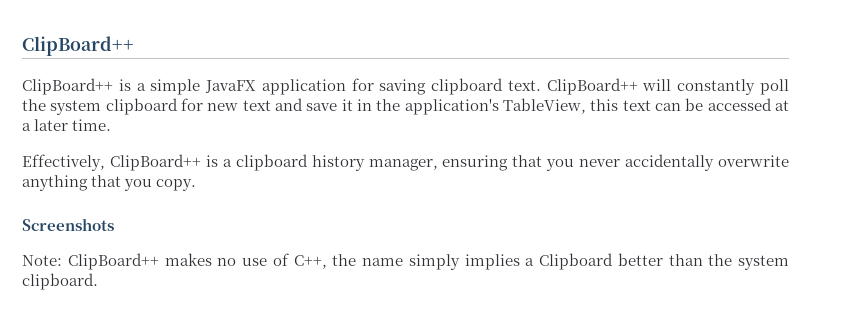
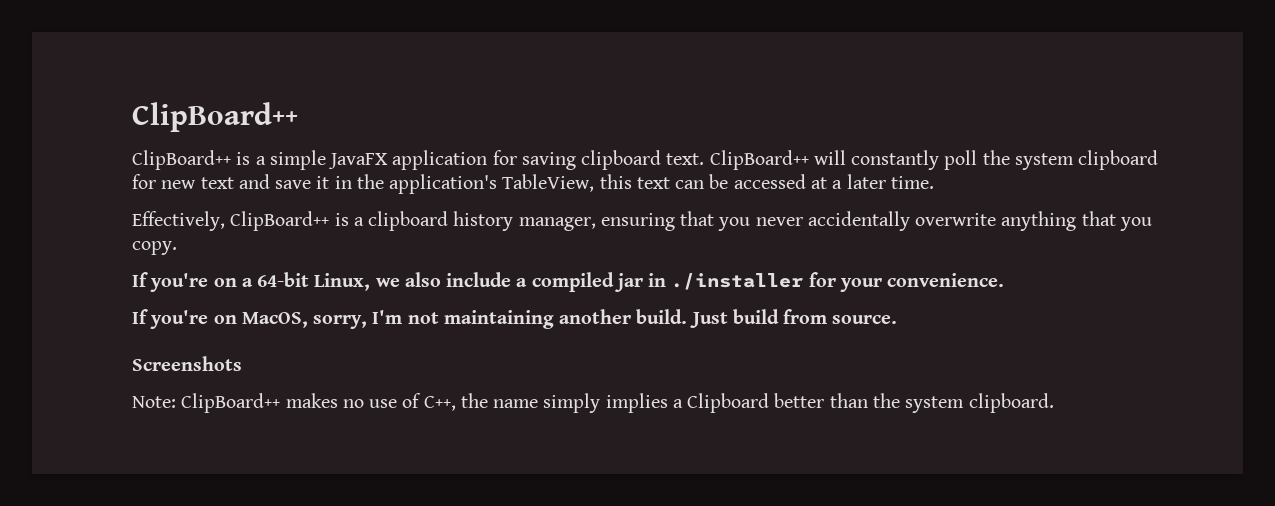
(197, 185) none -> [132,272,1005,292] [132,309,898,329] // If you're on a 64-bit Linux, we also include a compiled jar in ./installer for your convenience. // If you're on MacOS, sorry, I'm not maintaining another build. Just build from source.

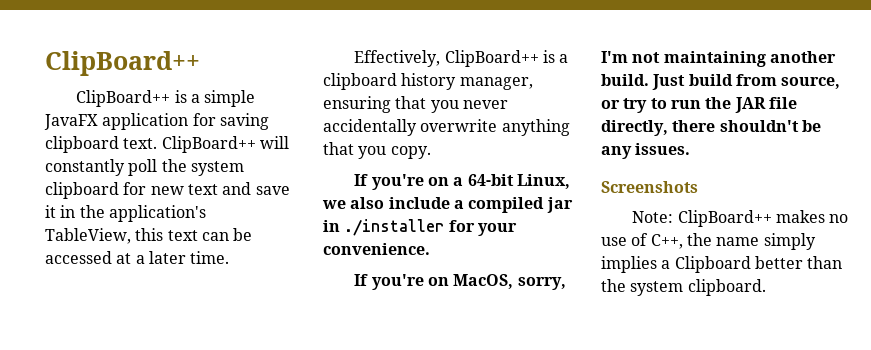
[832,315,898,324] source. -> [781,77,841,89] [601,97,797,113] [601,120,821,136] [601,143,691,159] source, or try to run the JAR file directly, there shouldn't be any issues.

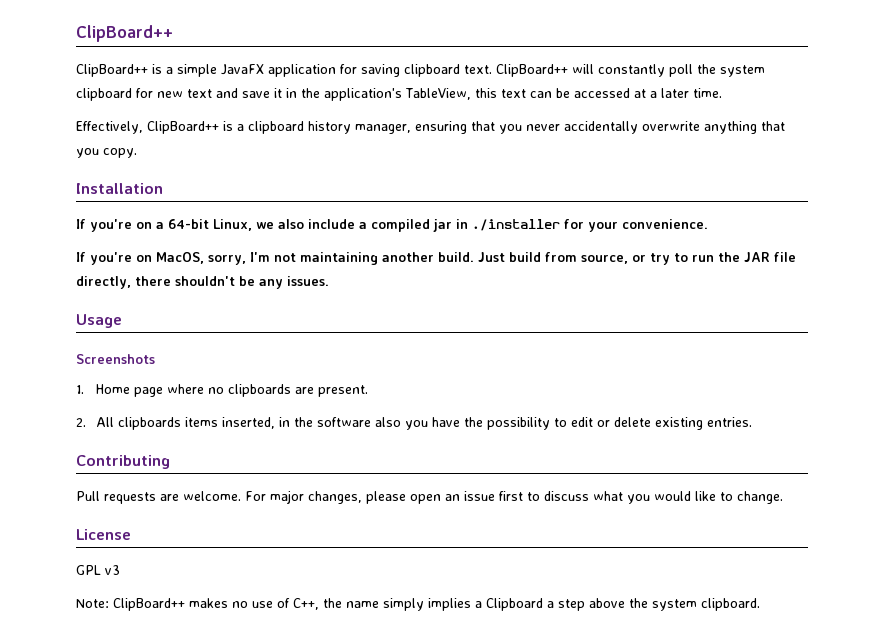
(431, 152) none -> [76,183,163,194] // Installation
(691, 149) none -> [76,314,122,328] // Usage
(698, 187) none -> [76,384,369,397] [76,417,753,430] [76,455,170,469] [76,490,783,504] [76,529,131,540] [76,565,120,575] // 1. Home page where no clipboards are present. // 2. All clipboards items inserted, in the software also you have the possibility to edit or delete existing entries. // Contributing // Pull requests are welcome. For major changes, please open an issue first to discuss what you would like to change. // License // GPL v3
[754,256,843,269] better than -> [547,598,625,611] a step above

